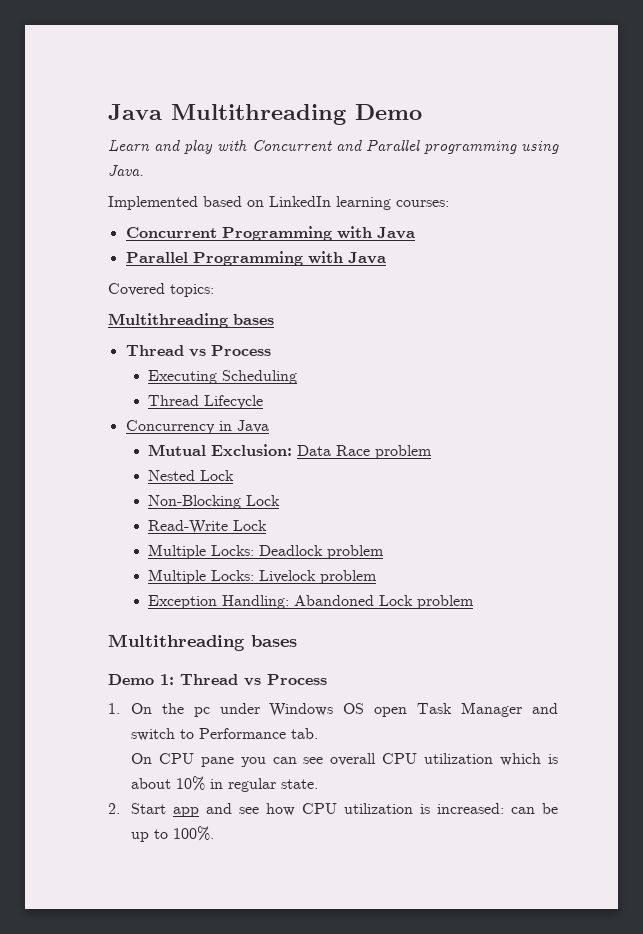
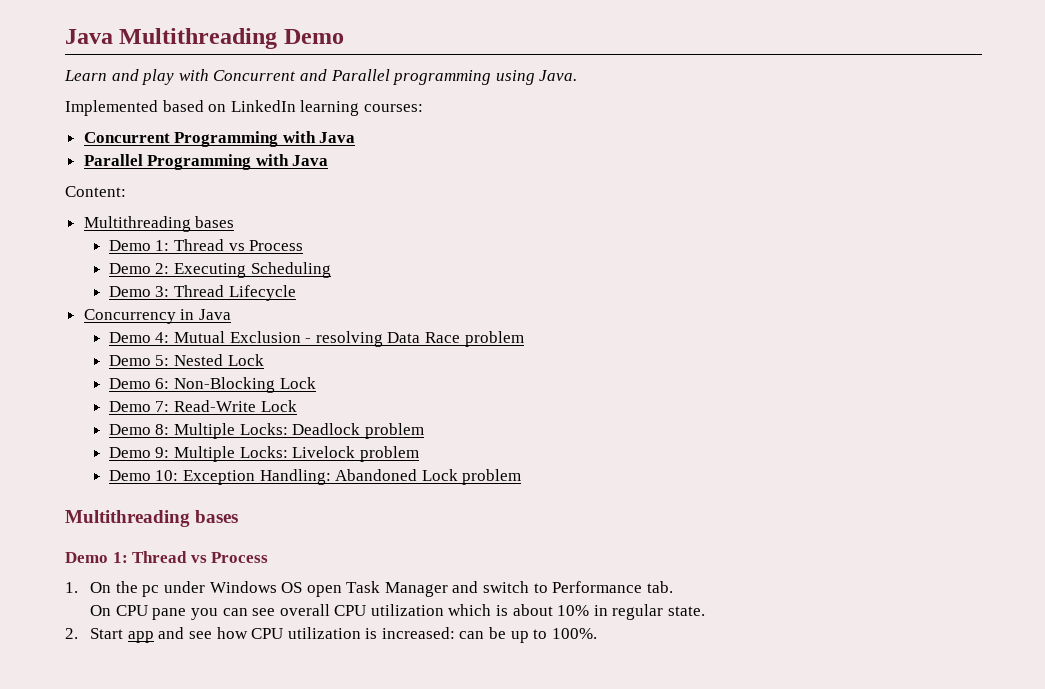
[108,283,214,297] [108,313,274,328] [125,345,271,357] Covered topics: // Multithreading bases // Thread vs Process // -> [65,186,126,197] [83,216,235,232] [108,239,304,251] [108,263,170,274] Content: // Multithreading bases // Demo 1: Thread vs Process // Demo 2:
(298, 377) none -> [108,286,170,297] Demo 3:
[148,444,293,456] Mutual Exclusion: -> [108,331,383,347] Demo 4: Mutual Exclusion - resolving
(433, 452) none -> [108,355,170,366] Demo 5:
(235, 475) none -> [108,378,170,389] Demo 6:
(281, 500) none -> [108,401,170,412] Demo 7:
(268, 525) none -> [108,424,170,435] Demo 8:
(385, 552) none -> [108,447,170,458] Demo 9:
(378, 577) none -> [108,470,179,481] Demo 10:

